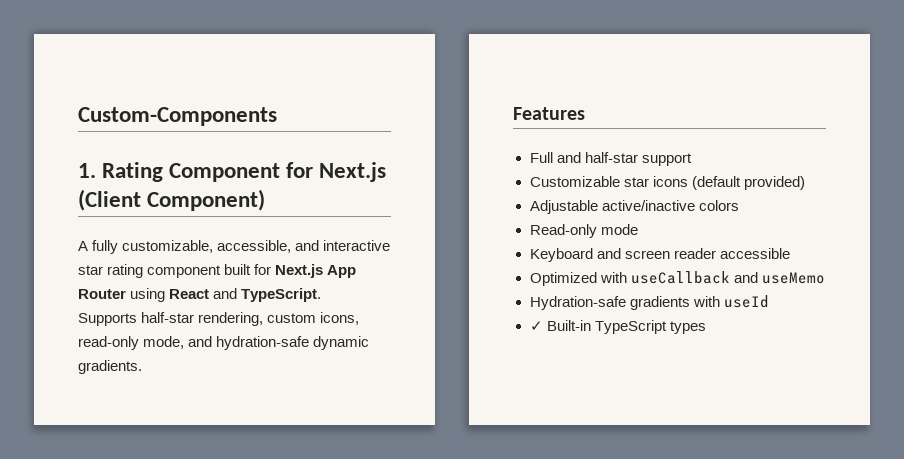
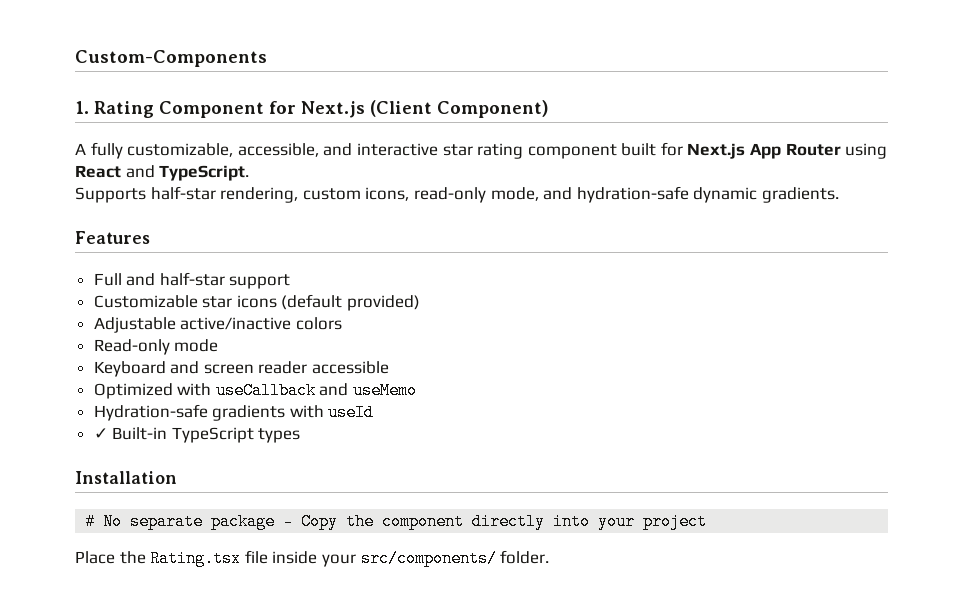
(706, 327) none -> [75,471,177,484] [85,513,708,530] [75,550,550,567] // Installation // # No separate package - Copy the component directly into your project // Place the Rating.tsx file inside your src/components/ folder.

